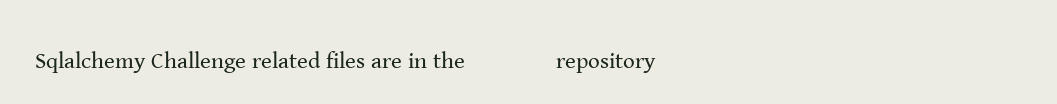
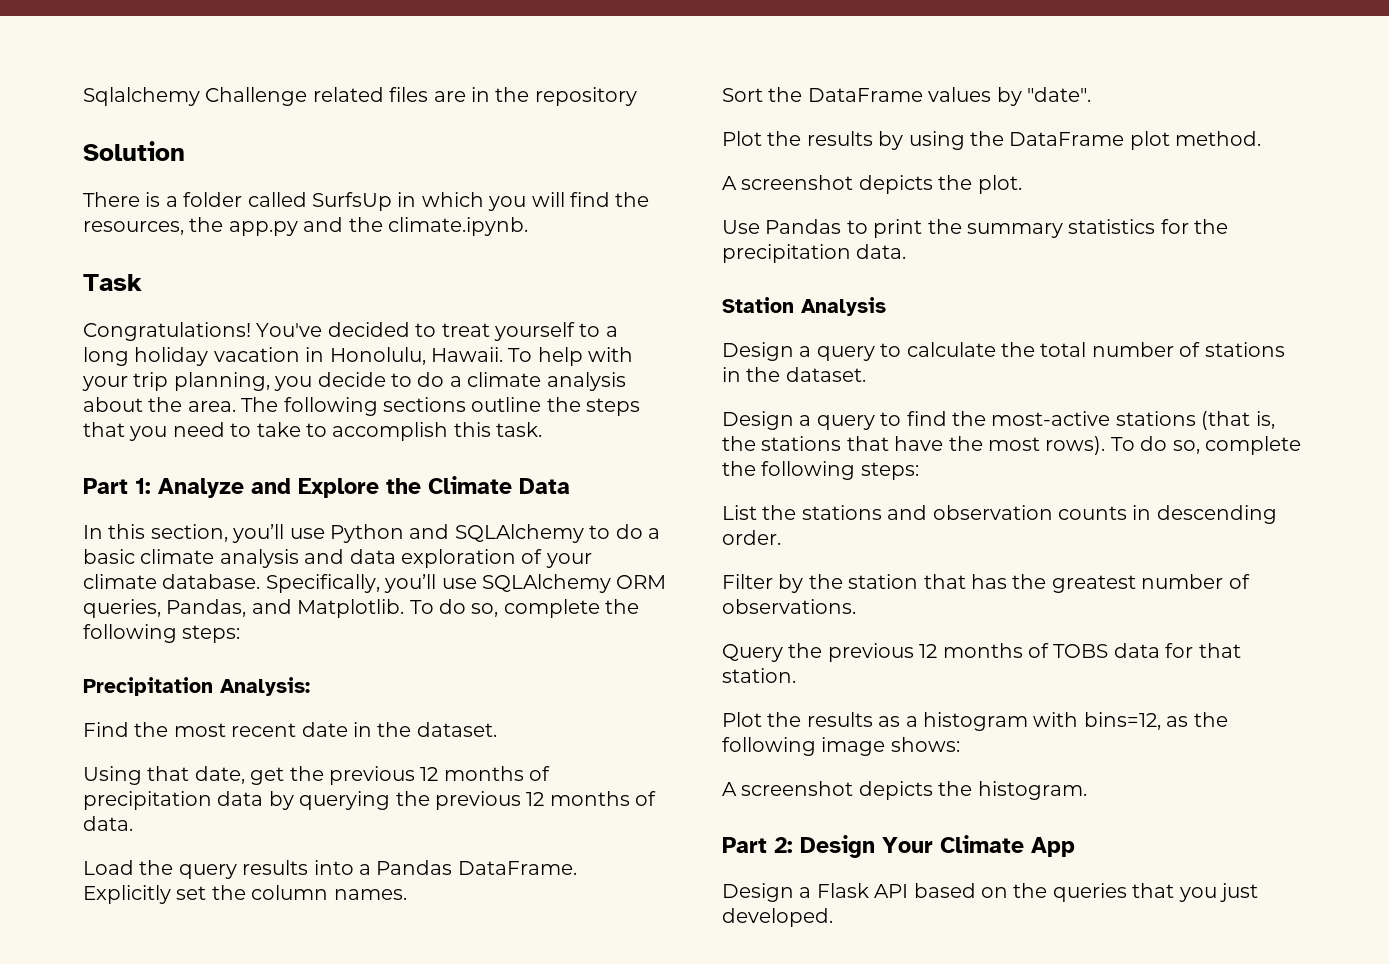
(656, 63) none -> [83,141,185,161] [83,192,650,211] [83,217,528,236] [83,274,142,291] [83,322,618,341] [83,347,634,366] [82,372,626,391] [83,397,641,416] [83,422,543,441] [83,476,570,498] [83,524,660,543] [83,549,592,568] [83,574,667,593] [83,599,640,618] [83,624,241,643] [83,677,310,696] [83,722,497,737] [83,766,551,785] [83,791,657,810] [83,816,133,831] [83,860,577,879] [83,885,407,904] [722,87,1091,106] [722,131,1262,150] [722,175,1022,194] [722,219,1229,238] [722,244,907,263] [722,297,886,316] [722,342,1285,361] [722,367,866,382] [722,411,1275,430] [722,436,1301,455] [722,461,919,480] [722,505,1277,524] [722,530,781,545] [722,574,1250,593] [722,599,856,614] [722,643,1241,662] [722,668,796,683] [722,712,1228,731] [722,737,960,756] [722,781,1087,800] [722,835,1075,858] [722,883,1258,902] [722,908,833,927] // Solution // There is a folder called SurfsUp in which you will find the resources, the app.py and the climate.ipynb. // Task // Congratulations! You've decided to treat yourself to a long holiday vacation in Honolulu, Hawaii. To help with your trip planning, you decide to do a climate analysis about the area. The following sections outline the steps that you need to take to accomplish this task. // Part 1: Analyze and Explore the Climate Data // In this section, you’ll use Python and SQLAlchemy to do a basic climate analysis and data exploration of your climate database. Specifically, you’ll use SQLAlchemy ORM queries, Pandas, and Matplotlib. To do so, complete the following steps: // Precipitation Analysis: // Find the most recent date in the dataset. // Using that date, get the previous 12 months of precipitation data by querying the previous 12 months of data. // Load the query results into a Pandas DataFrame. Explicitly set the column names. // Sort the DataFrame values by "date". // Plot the results by using the DataFrame plot method. // A screenshot depicts the plot. // Use Pandas to print the summary statistics for the precipitation data. // Station Analysis // Design a query to calculate the total number of stations in the dataset. // Design a query to find the most-active stations (that is, the stations that have the most rows). To do so, complete the following steps: // List the stations and observation counts in descending order. // Filter by the station that has the greatest number of observations. // Query the previous 12 months of TOBS data for that station. // Plot the results as a histogram with bins=12, as the following image shows: // A screenshot depicts the histogram. // Part 2: Design Your Climate App // Design a Flask API based on the queries that you just developed.

